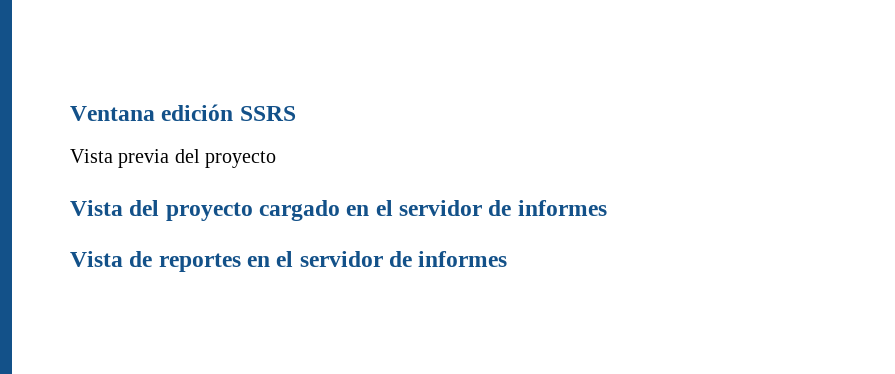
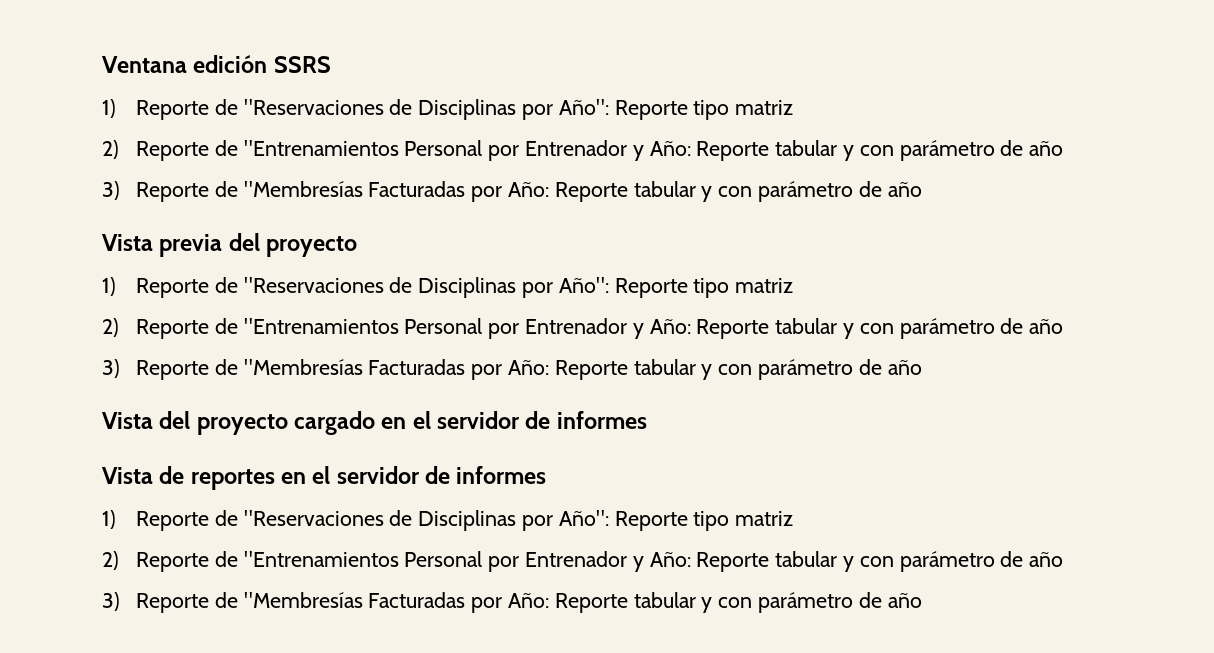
[70,149,277,168] Vista previa del proyecto -> [102,99,794,120] [102,140,1064,161] [102,181,922,202] [102,233,358,257] [102,277,794,298] [102,318,1064,339] [102,359,922,380] 1) Reporte de "Reservaciones de Disciplinas por Año": Reporte tipo matriz // 2) Reporte de "Entrenamientos Personal por Entrenador y Año: Reporte tabular y con parámetro de año // 3) Reporte de "Membresías Facturadas por Año: Reporte tabular y con parámetro de año // Vista previa del proyecto // 1) Reporte de "Reservaciones de Disciplinas por Año": Reporte tipo matriz // 2) Reporte de "Entrenamientos Personal por Entrenador y Año: Reporte tabular y con parámetro de año // 3) Reporte de "Membresías Facturadas por Año: Reporte tabular y con parámetro de año
(508, 259) none -> [102,510,794,531] [102,551,1064,572] [102,592,922,613] // 1) Reporte de "Reservaciones de Disciplinas por Año": Reporte tipo matriz // 2) Reporte de "Entrenamientos Personal por Entrenador y Año: Reporte tabular y con parámetro de año // 3) Reporte de "Membresías Facturadas por Año: Reporte tabular y con parámetro de año

